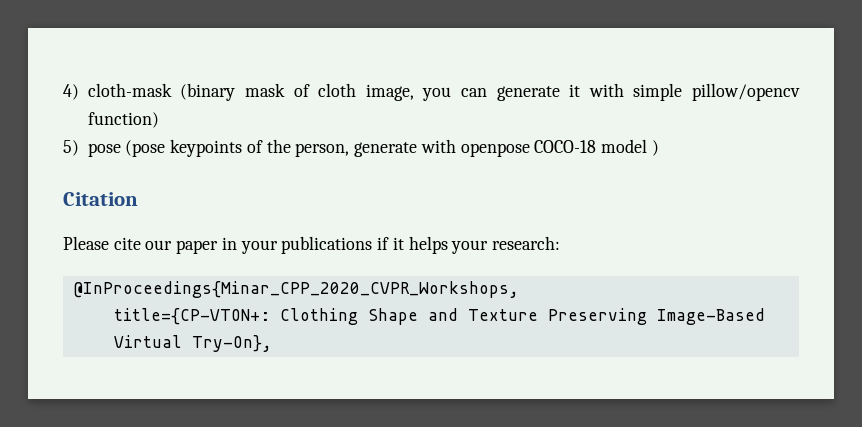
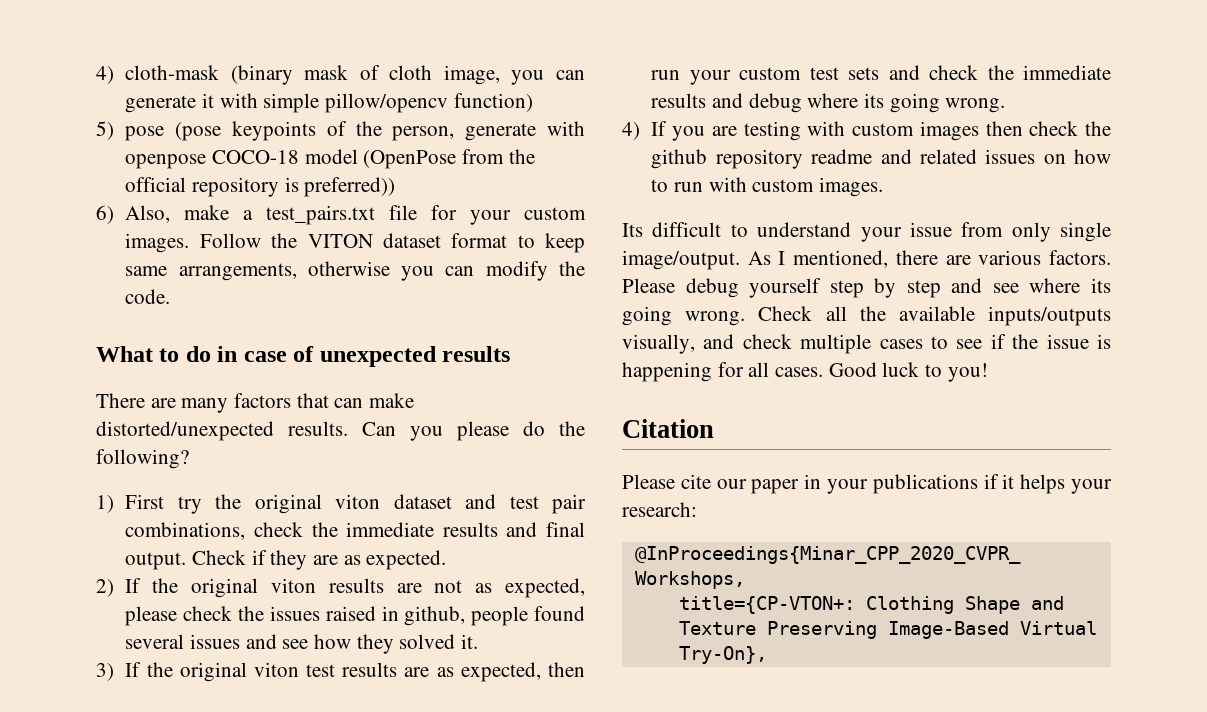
[651,140,659,156] ) -> [363,149,535,169] [125,177,396,197] [96,205,586,225] [125,233,585,253] [125,261,585,281] [125,289,171,304] [96,346,511,367] [96,393,415,413] [96,421,585,441] [96,449,189,469] [96,494,586,514] [125,522,585,540] [125,550,447,570] [96,578,585,598] [125,606,585,626] [125,634,479,654] [96,662,585,682] [651,65,1111,85] [651,93,1006,113] [622,121,1111,141] [651,149,1111,169] [651,177,884,197] [622,222,1111,242] [622,250,1111,270] [622,278,1111,298] [622,306,1111,326] [622,334,1111,354] [622,362,988,382] (OpenPose from the official repository is preferred)) // 6) Also, make a test_pairs.txt file for your custom images. Follow the VITON dataset format to keep same arrangements, otherwise you can modify the code. // What to do in case of unexpected results // There are many factors that can make distorted/unexpected results. Can you please do the following? // 1) First try the original viton dataset and test pair combinations, check the immediate results and final output. Check if they are as expected. // 2) If the original viton results are not as expected, please check the issues raised in github, people found several issues and see how they solved it. // 3) If the original viton test results are as expected, then run your custom test sets and check the immediate results and debug where its going wrong. // 4) If you are testing with custom images then check the github repository readme and related issues on how to run with custom images. // Its difficult to understand your issue from only single image/output. As I mentioned, there are various factors. Please debug yourself step by step and see where its going wrong. Check all the available inputs/outputs visually, and check multiple cases to see if the issue is happening for all cases. Good luck to you!

